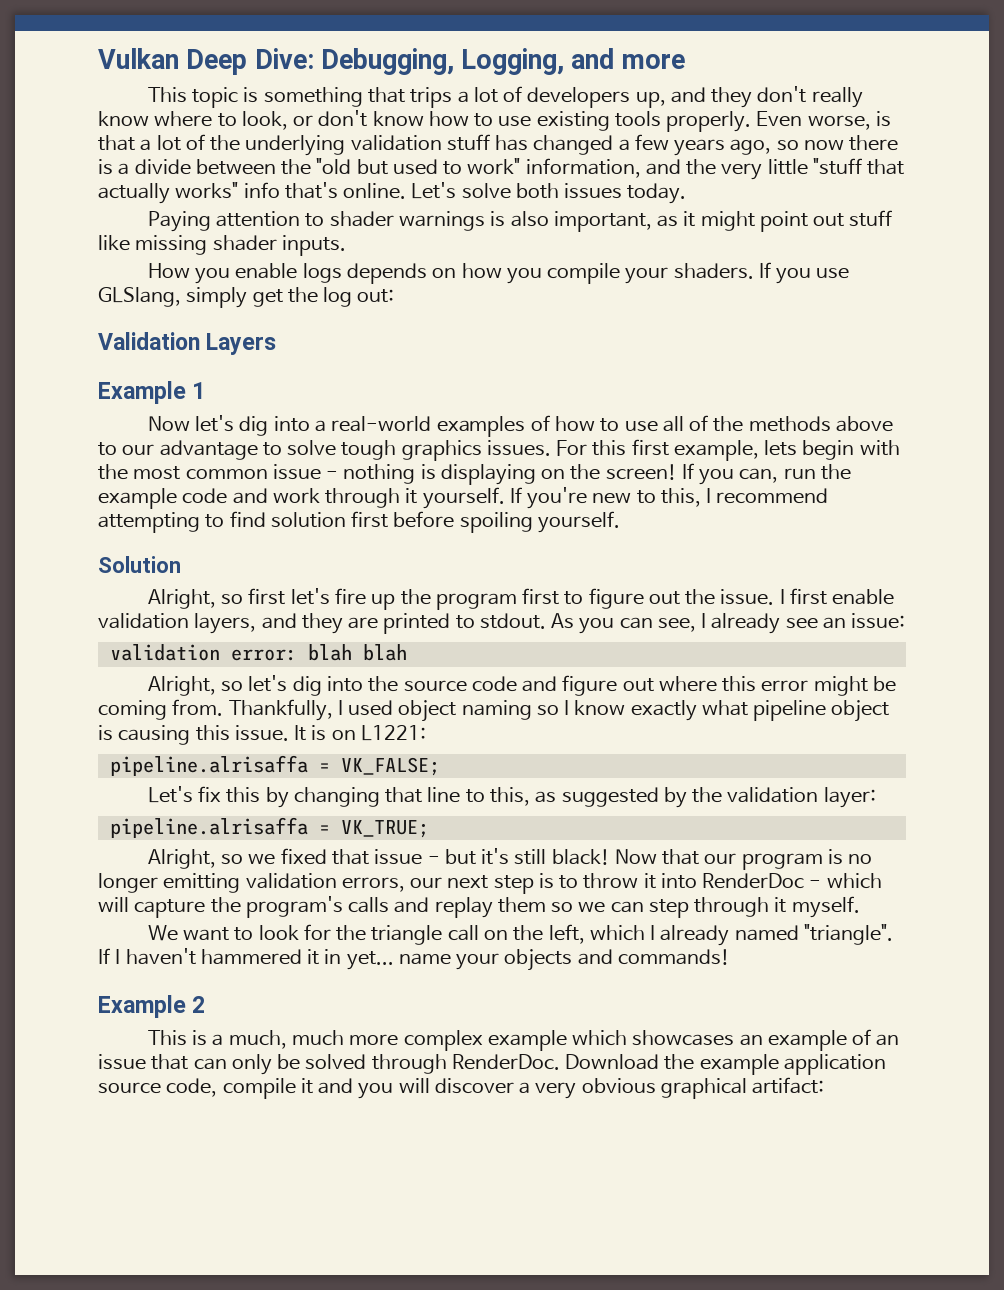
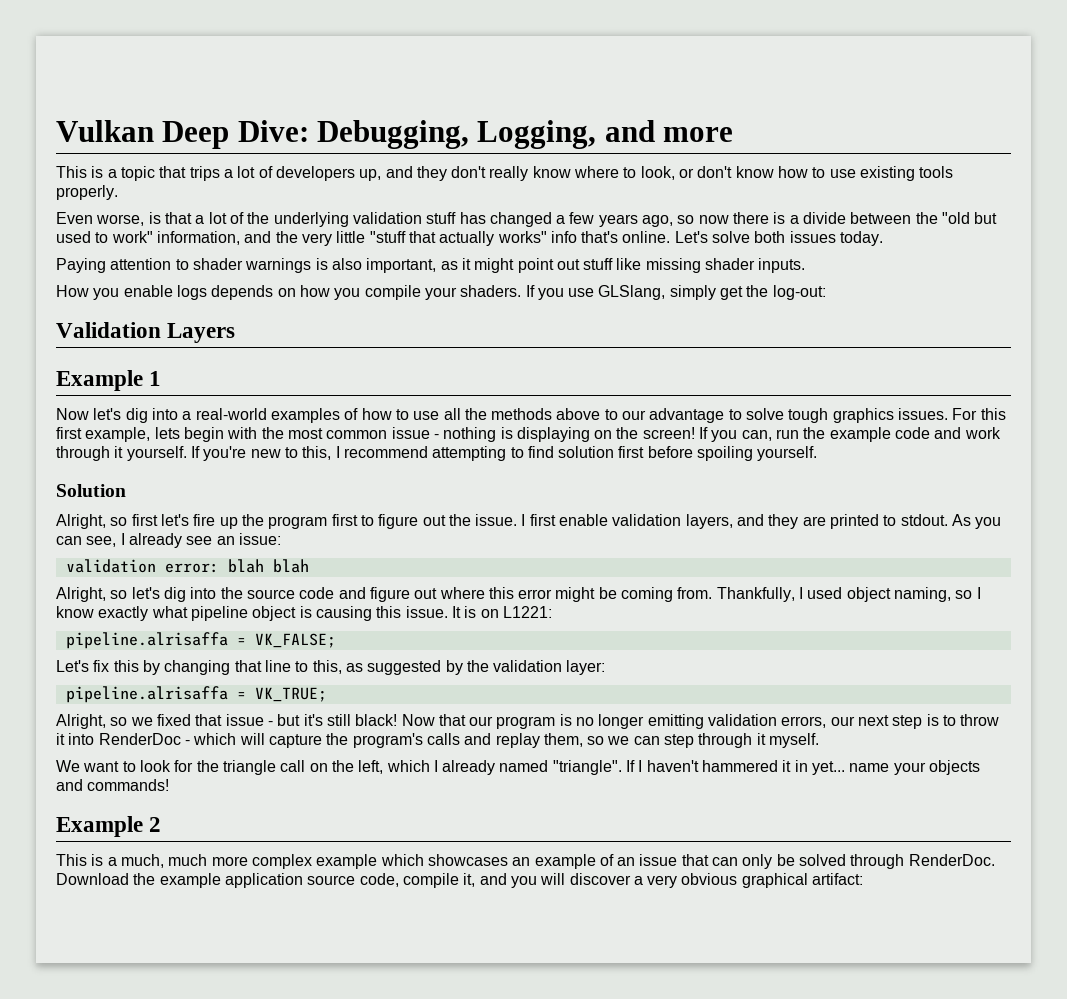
[192,87,363,108] topic is something -> [91,166,155,181] is a topic
(752, 121) none -> (118, 192) //
[323,287,395,307] log out: -> [772,285,826,300] log-out:
[689,415,709,431] of -> (461, 414) none
[461,700,532,720] naming -> [894,587,952,602] naming,
[497,897,546,913] them -> [543,733,583,747] them,
[300,1078,313,1094] it -> [463,873,476,887] it,

